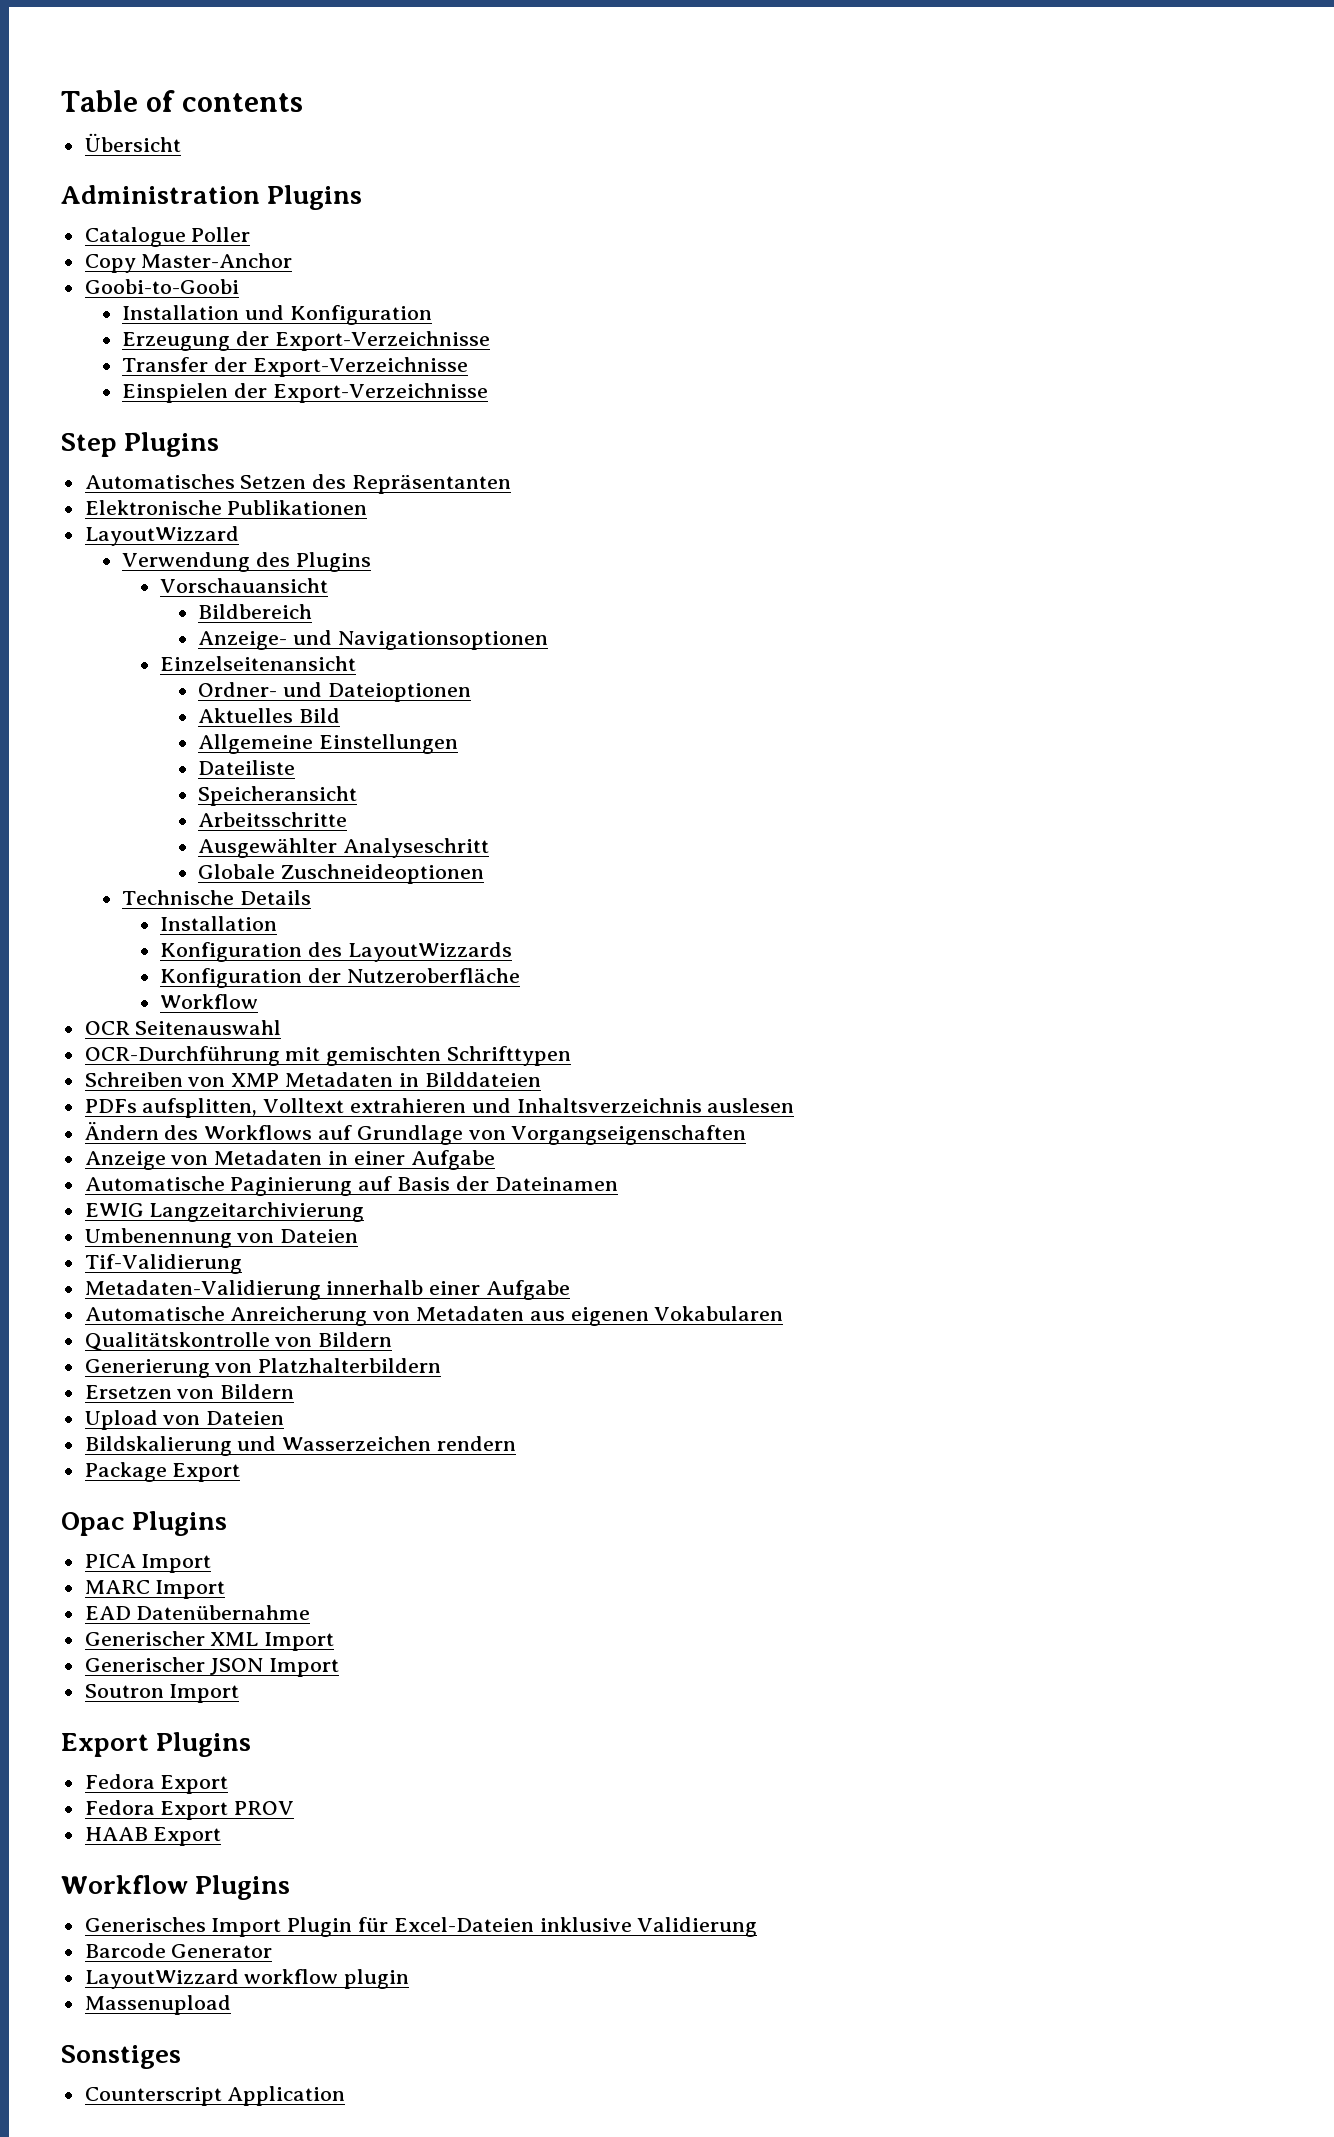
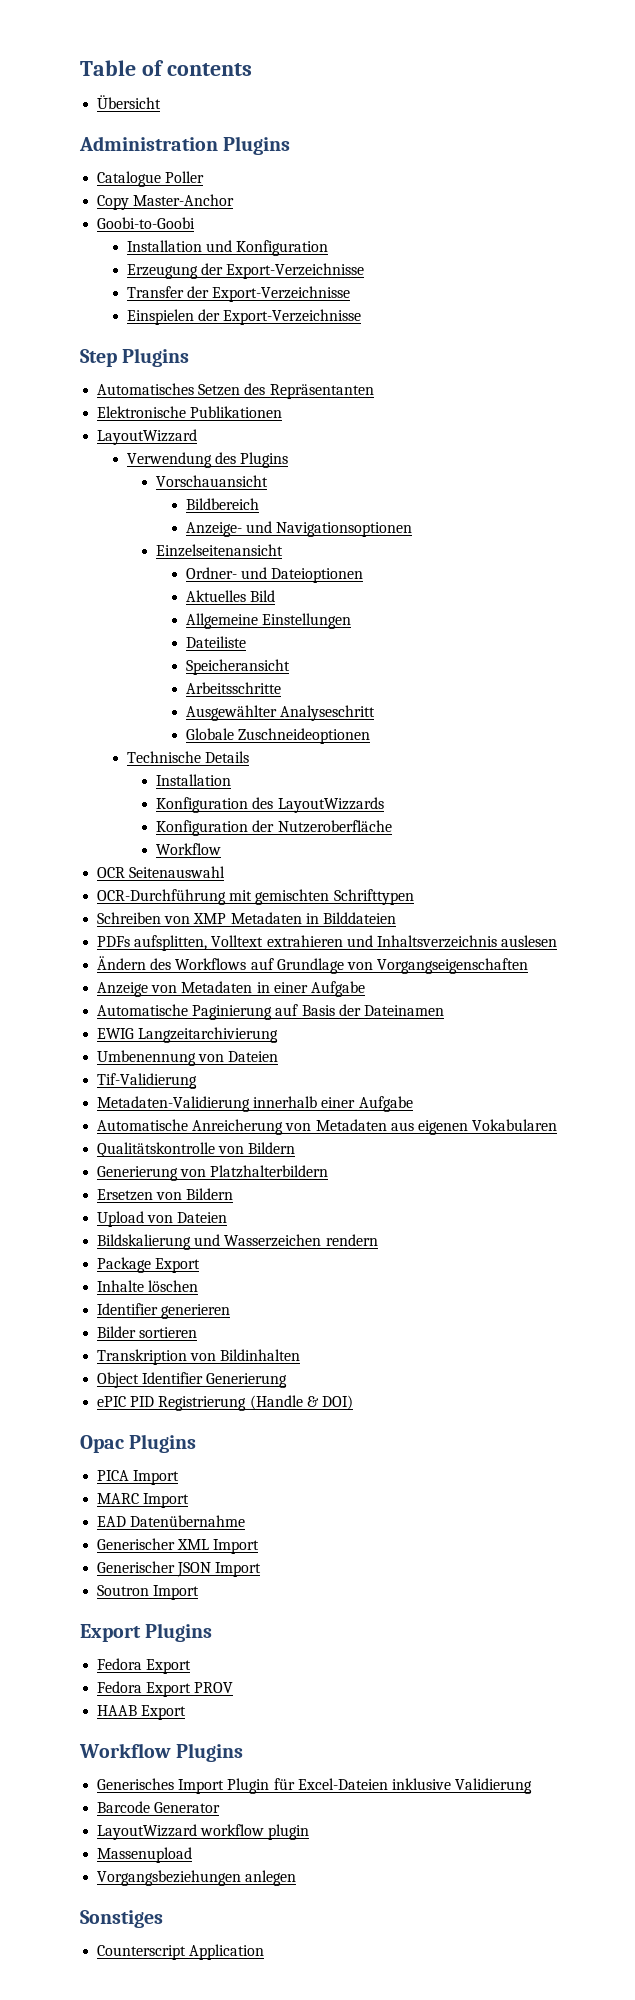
(241, 1472) none -> [97,1280,199,1292] [97,1303,231,1319] [97,1326,198,1338] [97,1349,301,1365] [97,1372,288,1388] [97,1395,353,1411] // Inhalte löschen // Identifier generieren // Bilder sortieren // Transkription von Bildinhalten // Object Identifier Generierung // ePIC PID Registrierung (Handle & DOI)
(231, 2005) none -> [97,1870,297,1886] // Vorgangsbeziehungen anlegen

